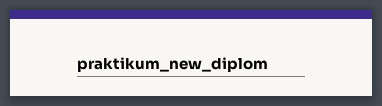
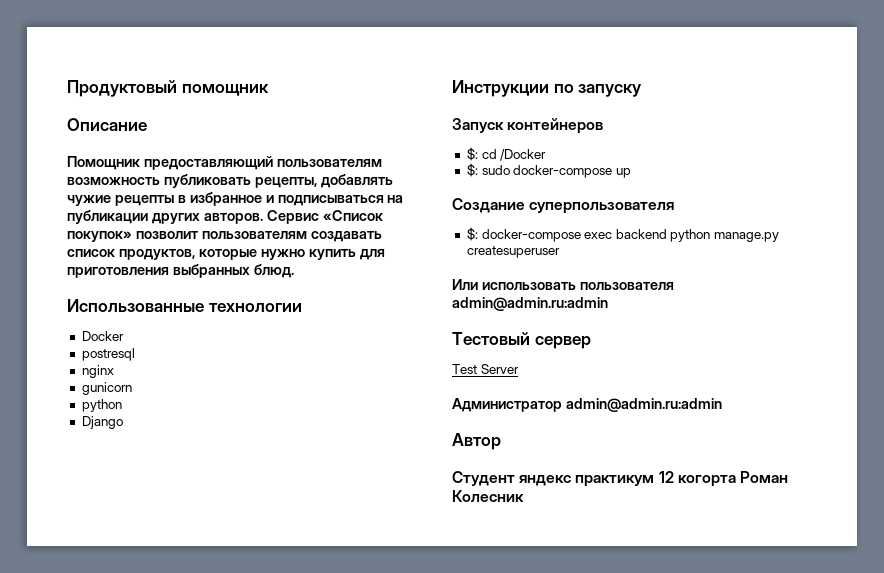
[77,57,268,72] praktikum_new_diplom -> [67,80,269,97] [67,118,147,131] [67,156,382,170] [67,174,393,188] [67,192,404,206] [67,210,383,224] [67,231,382,242] [67,249,385,260] [67,264,294,278] [67,299,302,312] [81,331,124,341] [81,348,135,361] [81,365,114,378] [81,382,132,395] [81,399,122,412] [81,416,123,429] [452,80,643,97] [452,118,604,134] [466,147,547,161] [466,163,631,178] [452,198,675,214] [466,227,780,242] [466,246,560,258] [452,279,674,290] [452,297,608,311] [452,332,591,349] [452,364,519,374] [452,398,722,412] [452,433,501,450] [452,471,788,487] [452,490,524,502] Продуктовый помощник // Описание // Помощник предоставляющий пользователям возможность публиковать рецепты, добавлять чужие рецепты в избранное и подписываться на публикации других авторов. Сервис «Список покупок» позволит пользователям создавать список продуктов, которые нужно купить для приготовления выбранных блюд. // Использованные технологии // Docker // postresql // nginx // gunicorn // python // Django // Инструкции по запуску // Запуск контейнеров // $: cd /Docker // $: sudo docker-compose up // Создание суперпользователя // $: docker-compose exec backend python manage.py createsuperuser // Или использовать пользователя admin@admin.ru:admin // Тестовый сервер // Test Server // Администратор admin@admin.ru:admin // Автор // Студент яндекс практикум 12 когорта Роман Колесник

